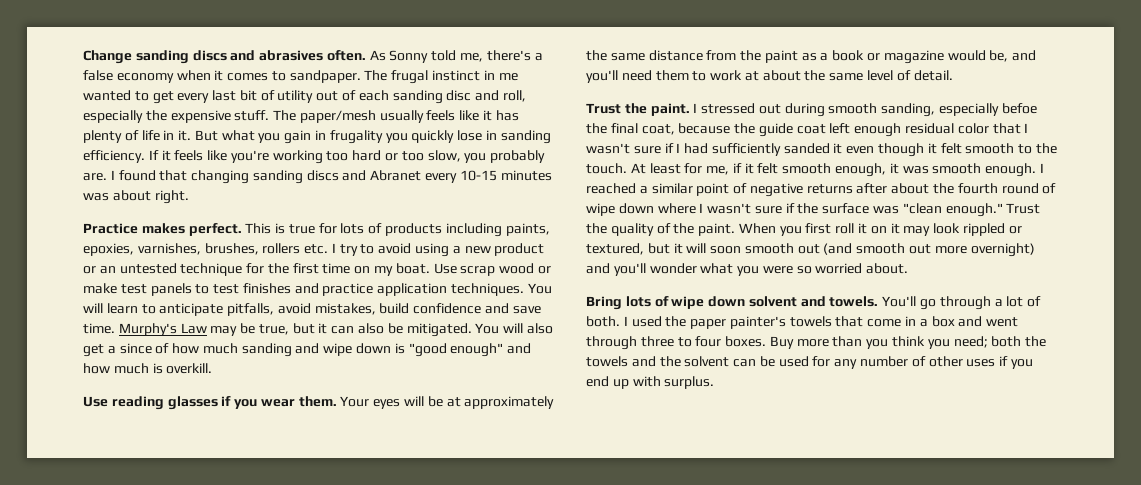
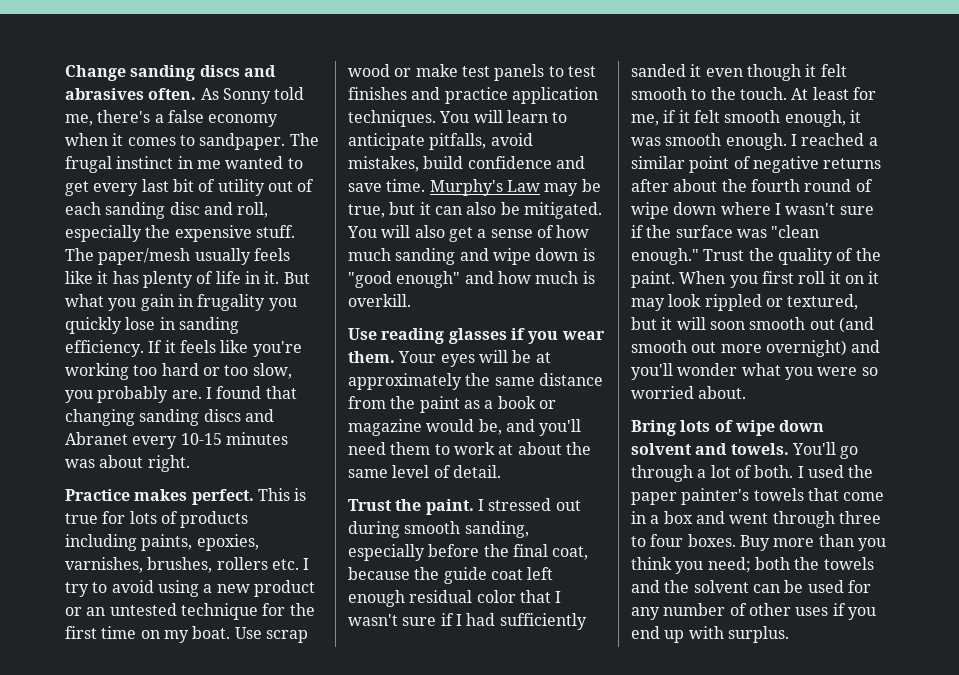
[119,343,152,354] since -> [490,229,533,238] sense
[1001,103,1037,114] befoe -> [428,544,480,557] before

